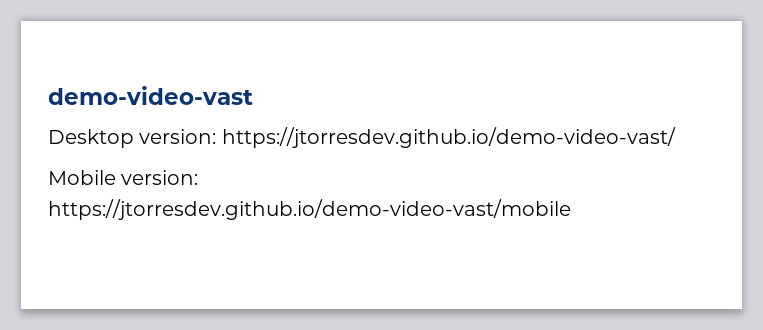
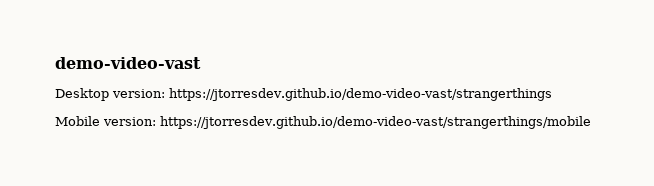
[221,127,676,148] https://jtorresdev.github.io/demo-video-vast/ -> [169,88,552,101] https://jtorresdev.github.io/demo-video-vast/strangerthings
[48,199,571,220] https://jtorresdev.github.io/demo-video-vast/mobile -> [160,116,591,129] https://jtorresdev.github.io/demo-video-vast/strangerthings/mobile

